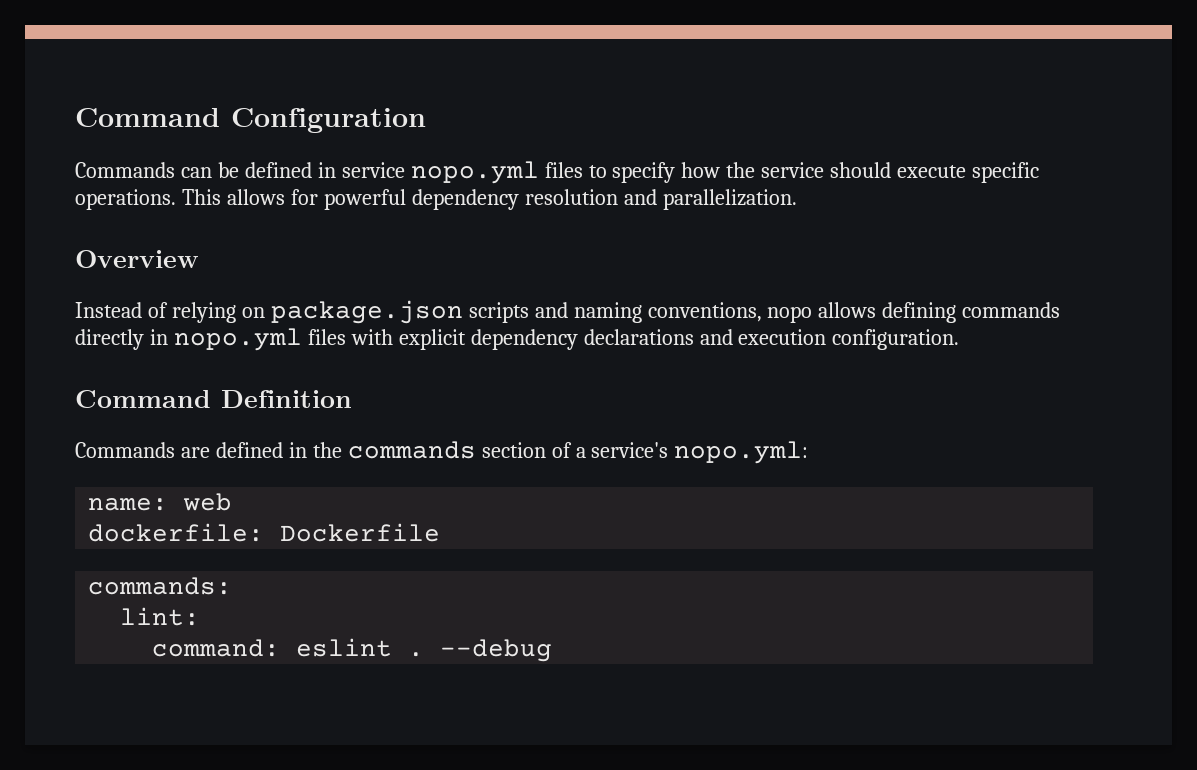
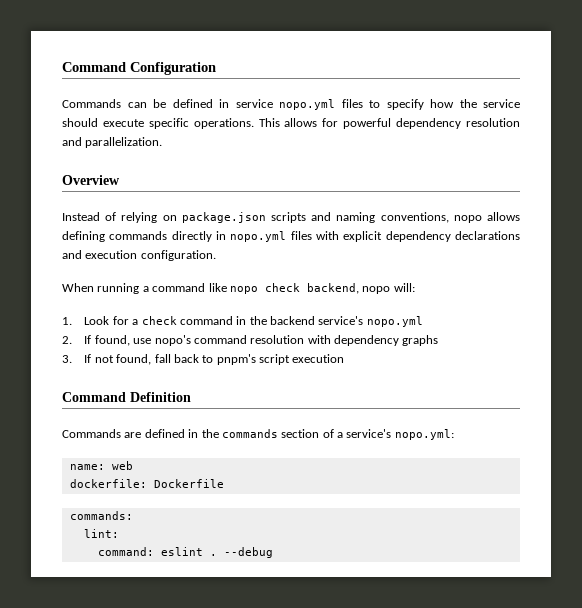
(960, 339) none -> [62,283,415,294] [62,316,423,327] [62,335,439,346] [62,354,345,365] // When running a command like nopo check backend, nopo will: // 1. Look for a check command in the backend service's nopo.yml // 2. If found, use nopo's command resolution with dependency graphs // 3. If not found, fall back to pnpm's script execution

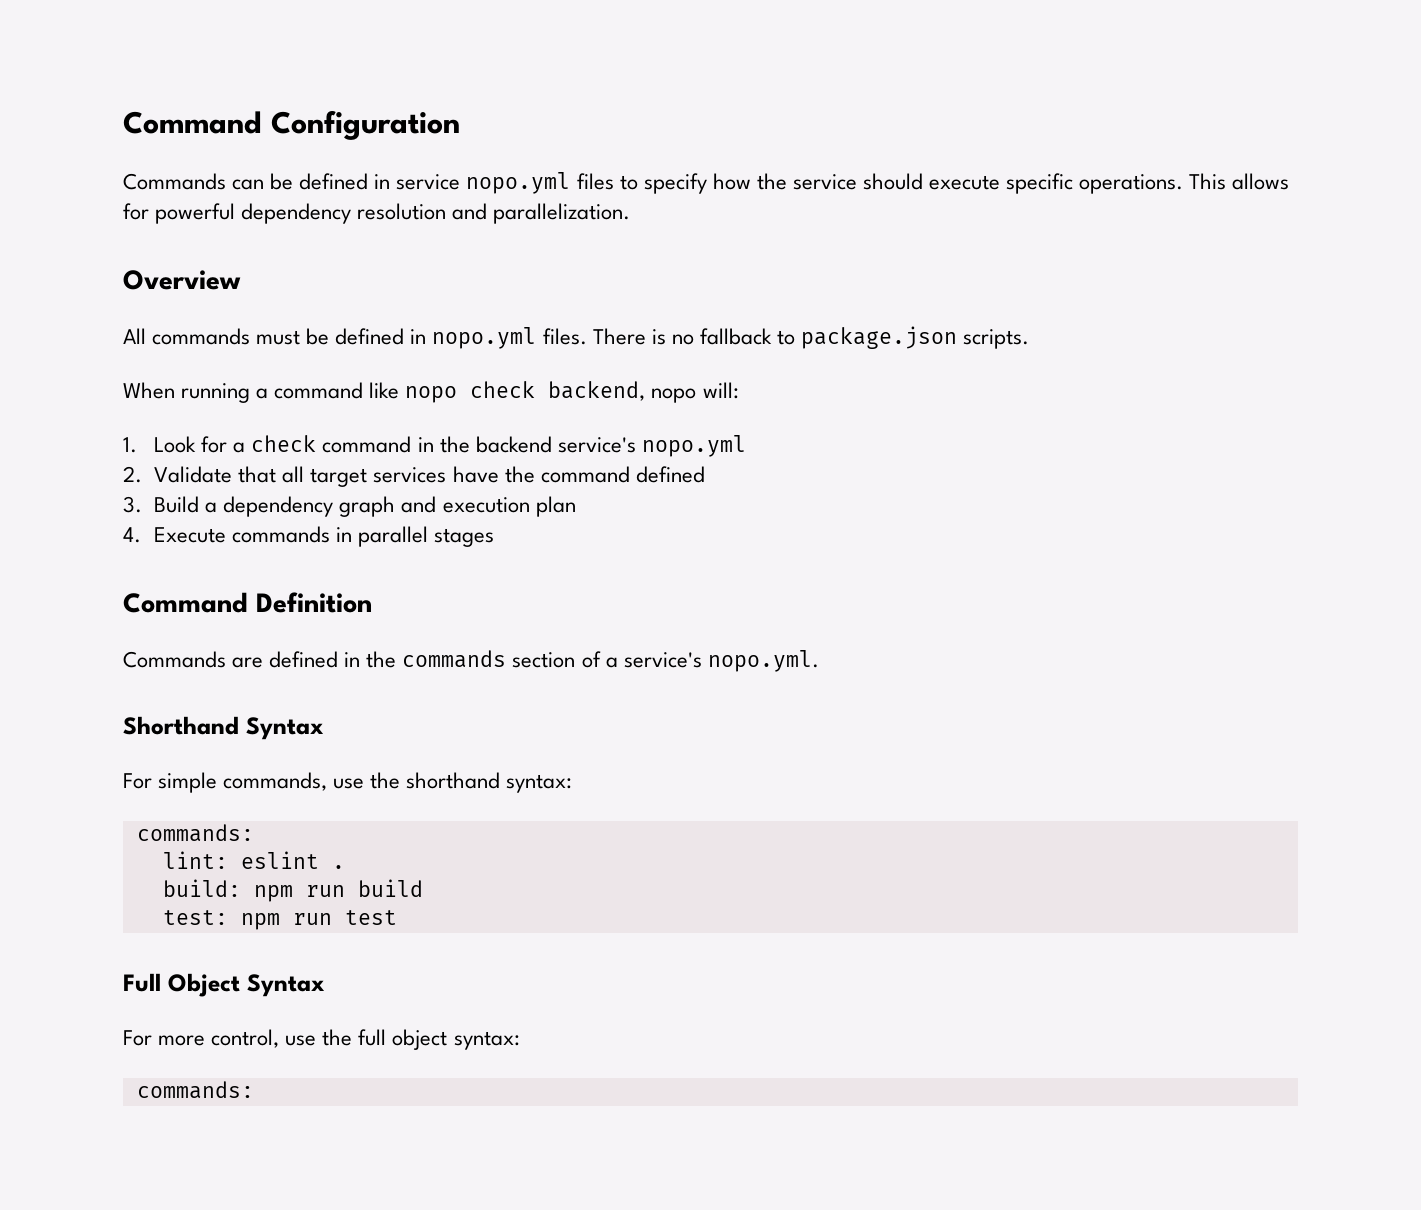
[62,212,520,223] [62,231,520,242] [62,250,216,261] Instead of relying on package.json scripts and naming conventions, nopo allows defining commands directly in nopo.yml files with explicit dependency declarations and execution configuration. -> [123,326,1030,349] All commands must be defined in nopo.yml files. There is no fallback to package.json scripts.
[84,335,439,346] [62,354,345,365] If found, use nopo's command resolution with dependency graphs // 3. If not found, fall back to pnpm's script execution -> [154,466,705,487] [123,496,576,517] [123,526,495,547] Validate that all target services have the command defined // 3. Build a dependency graph and execution plan // 4. Execute commands in parallel stages
[394,429,454,440] [69,461,133,470] [69,479,224,488] nopo.yml: // name: web // dockerfile: Dockerfile -> [707,650,819,672] [123,716,324,740] [123,772,573,793] nopo.yml. // Shorthand Syntax // For simple commands, use the shorthand syntax:
[97,547,154,556] // command: -> (228, 860) none
[223,547,273,558] --debug -> [162,879,423,902] [162,910,397,930] [123,973,325,997] [123,1029,520,1050] [136,1081,254,1099] // build: npm run build // test: npm run test // Full Object Syntax // For more control, use the full object syntax: // commands:

